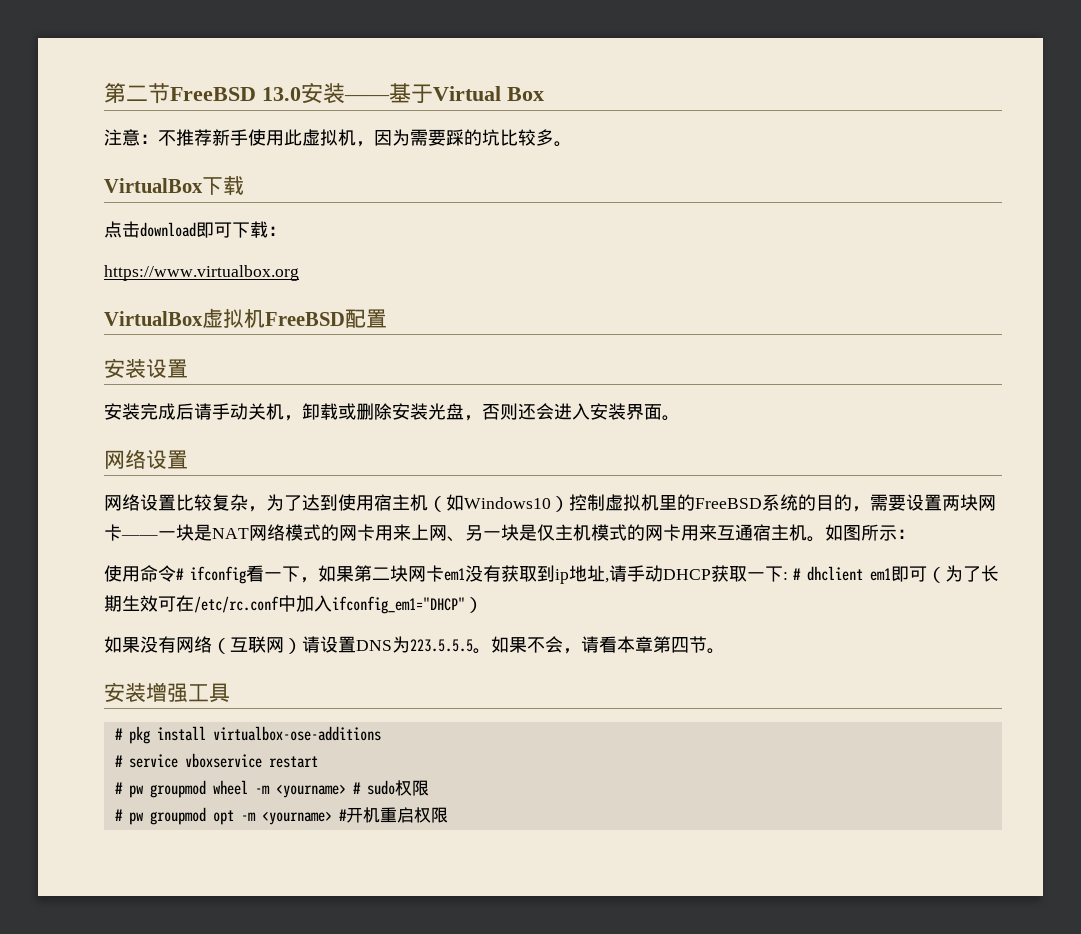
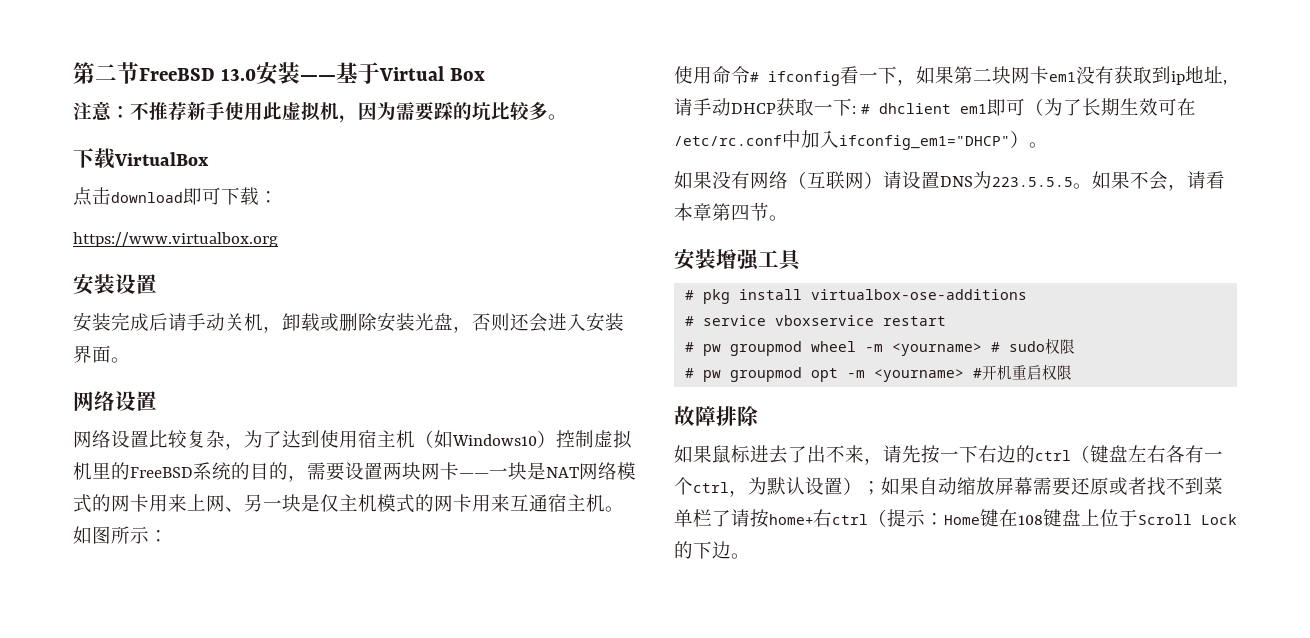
[104,176,244,196] VirtualBox下载 -> [73,148,209,169] 下载VirtualBox
[104,308,387,328] // VirtualBox虚拟机FreeBSD配置 -> (278, 239) none
(483, 605) none -> [1029,142,1048,148] 。
(448, 815) none -> [674,406,759,427] [674,445,1223,465] [674,477,1223,497] [674,509,1237,528] [674,541,750,559] // 故障排除 // 如果鼠标进去了出不来，请先按一下右边的ctrl（键盘左右各有一个ctrl，为默认设置）；如果自动缩放屏幕需要还原或者找不到菜单栏了请按home+右ctrl（提示：Home键在108键盘上位于Scroll Lock的下边。

